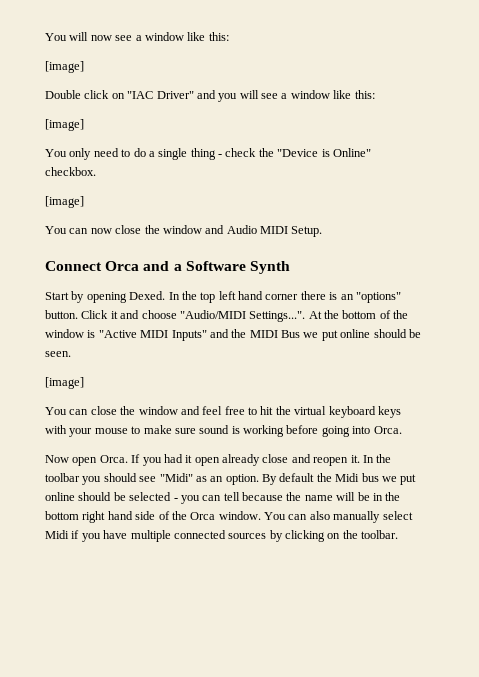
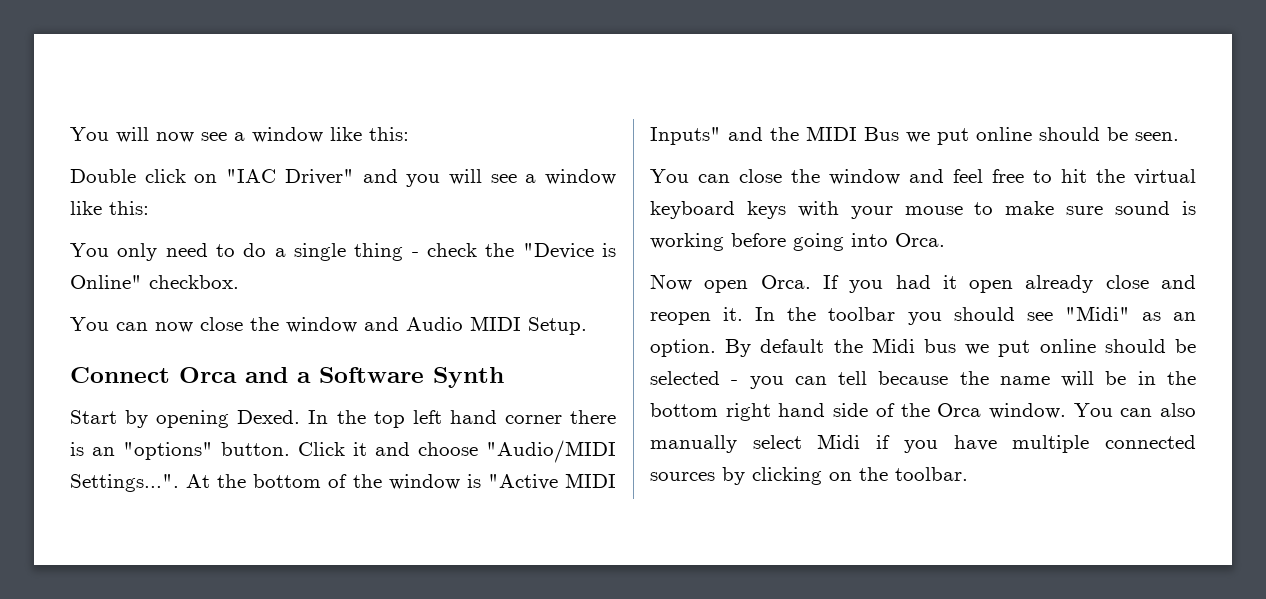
[45,61,84,73] // [image] -> (409, 134) none
[45,119,84,131] // [image] -> (149, 208) none
[45,196,84,208] // [image] -> (239, 282) none
[45,377,84,389] // [image] -> (1179, 136) none

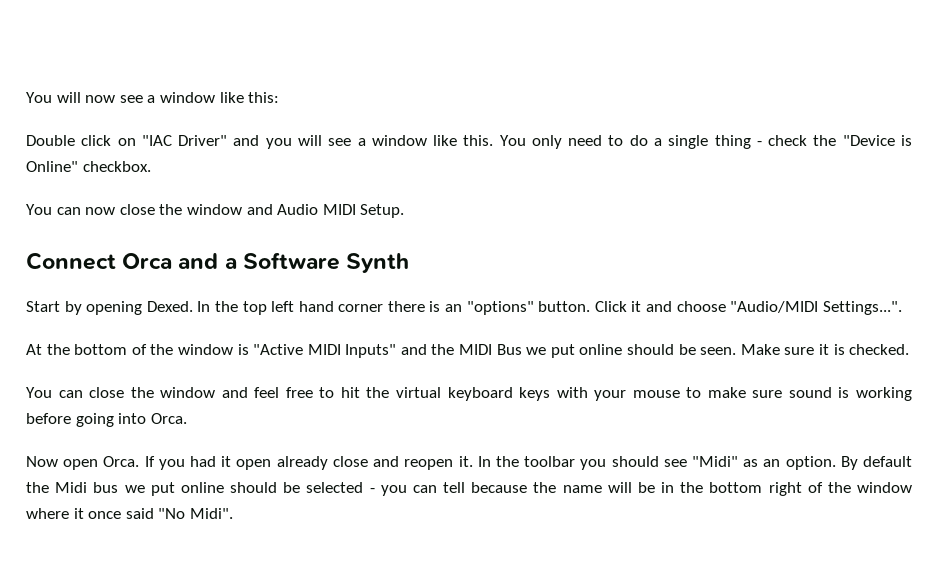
[109,201,149,215] this: // -> [463,135,494,146] this.
(179, 483) none -> (902, 308) //
(1179, 136) none -> [740,344,910,355] Make sure it is checked.
[778,403,1196,419] [650,434,1196,453] [650,467,968,485] hand side of the Orca window. You can also manually select Midi if you have multiple connected sources by clicking on the toolbar. -> [807,482,912,493] [26,508,233,519] of the window where it once said "No Midi".

